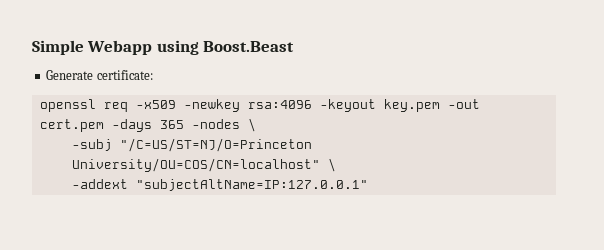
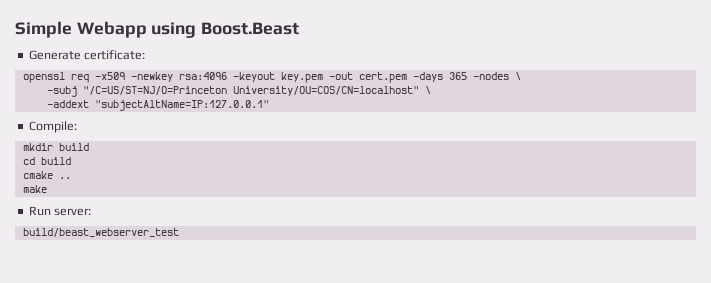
(368, 185) none -> [28,121,77,133] [22,143,89,151] [22,157,71,165] [22,171,71,179] [22,185,47,193] [28,206,92,216] [22,228,179,237] // Compile: // mkdir build // cd build // cmake .. // make // Run server: // build/beast_webserver_test

